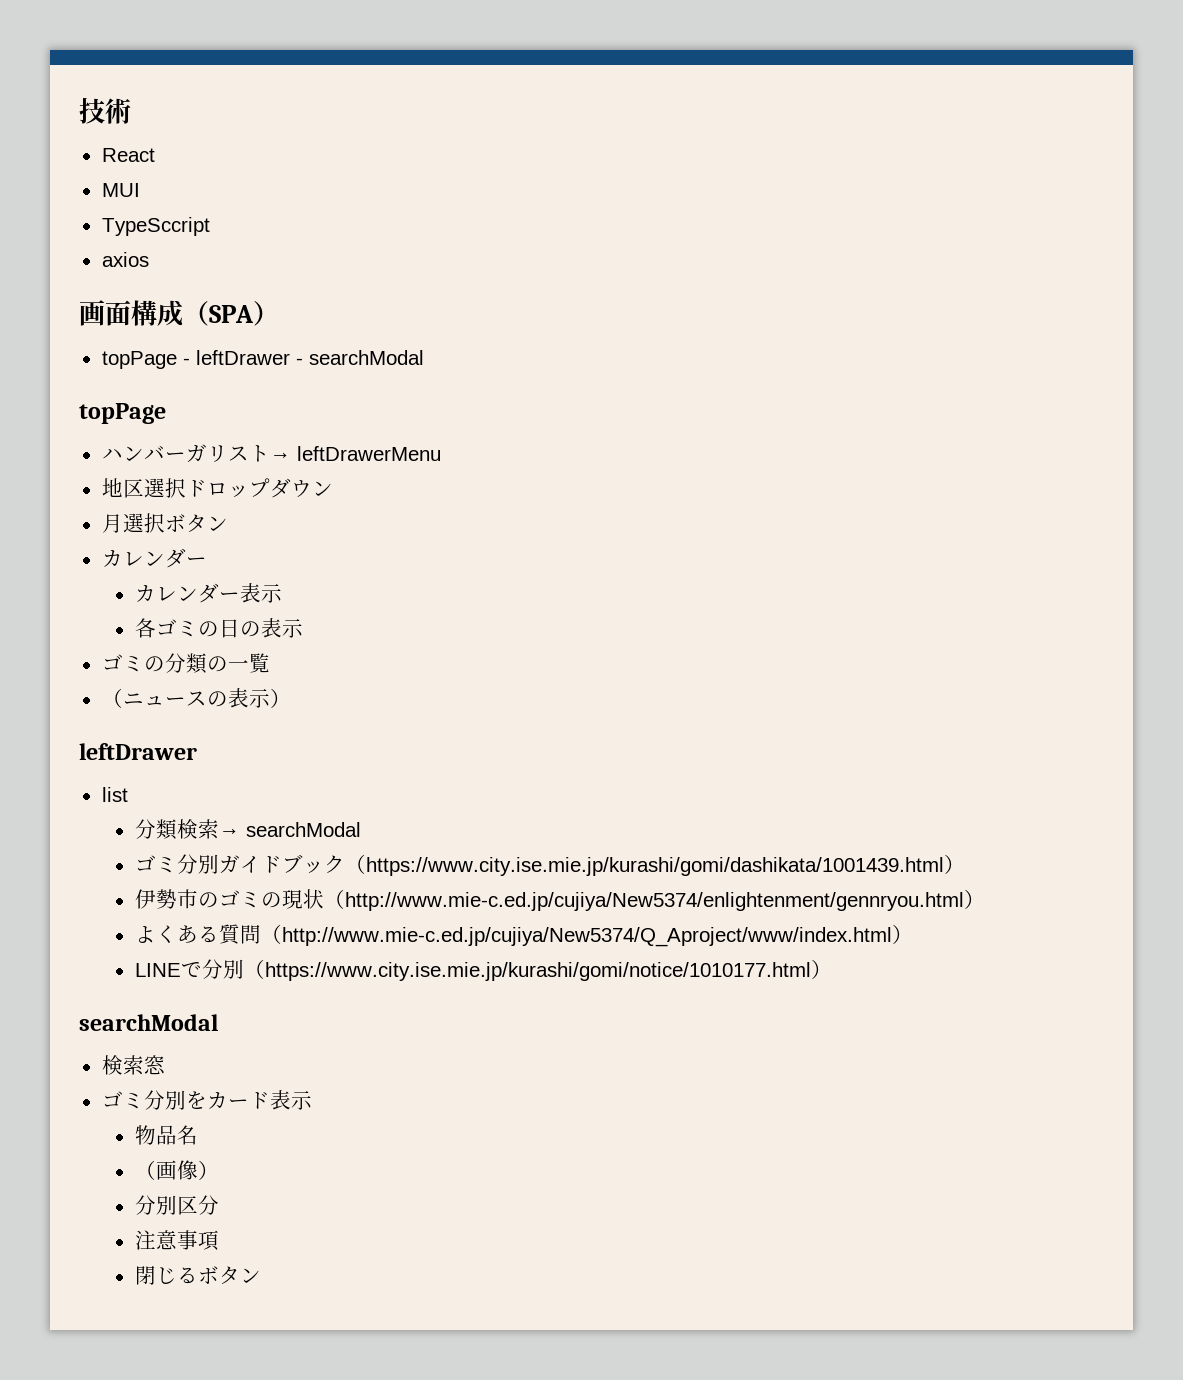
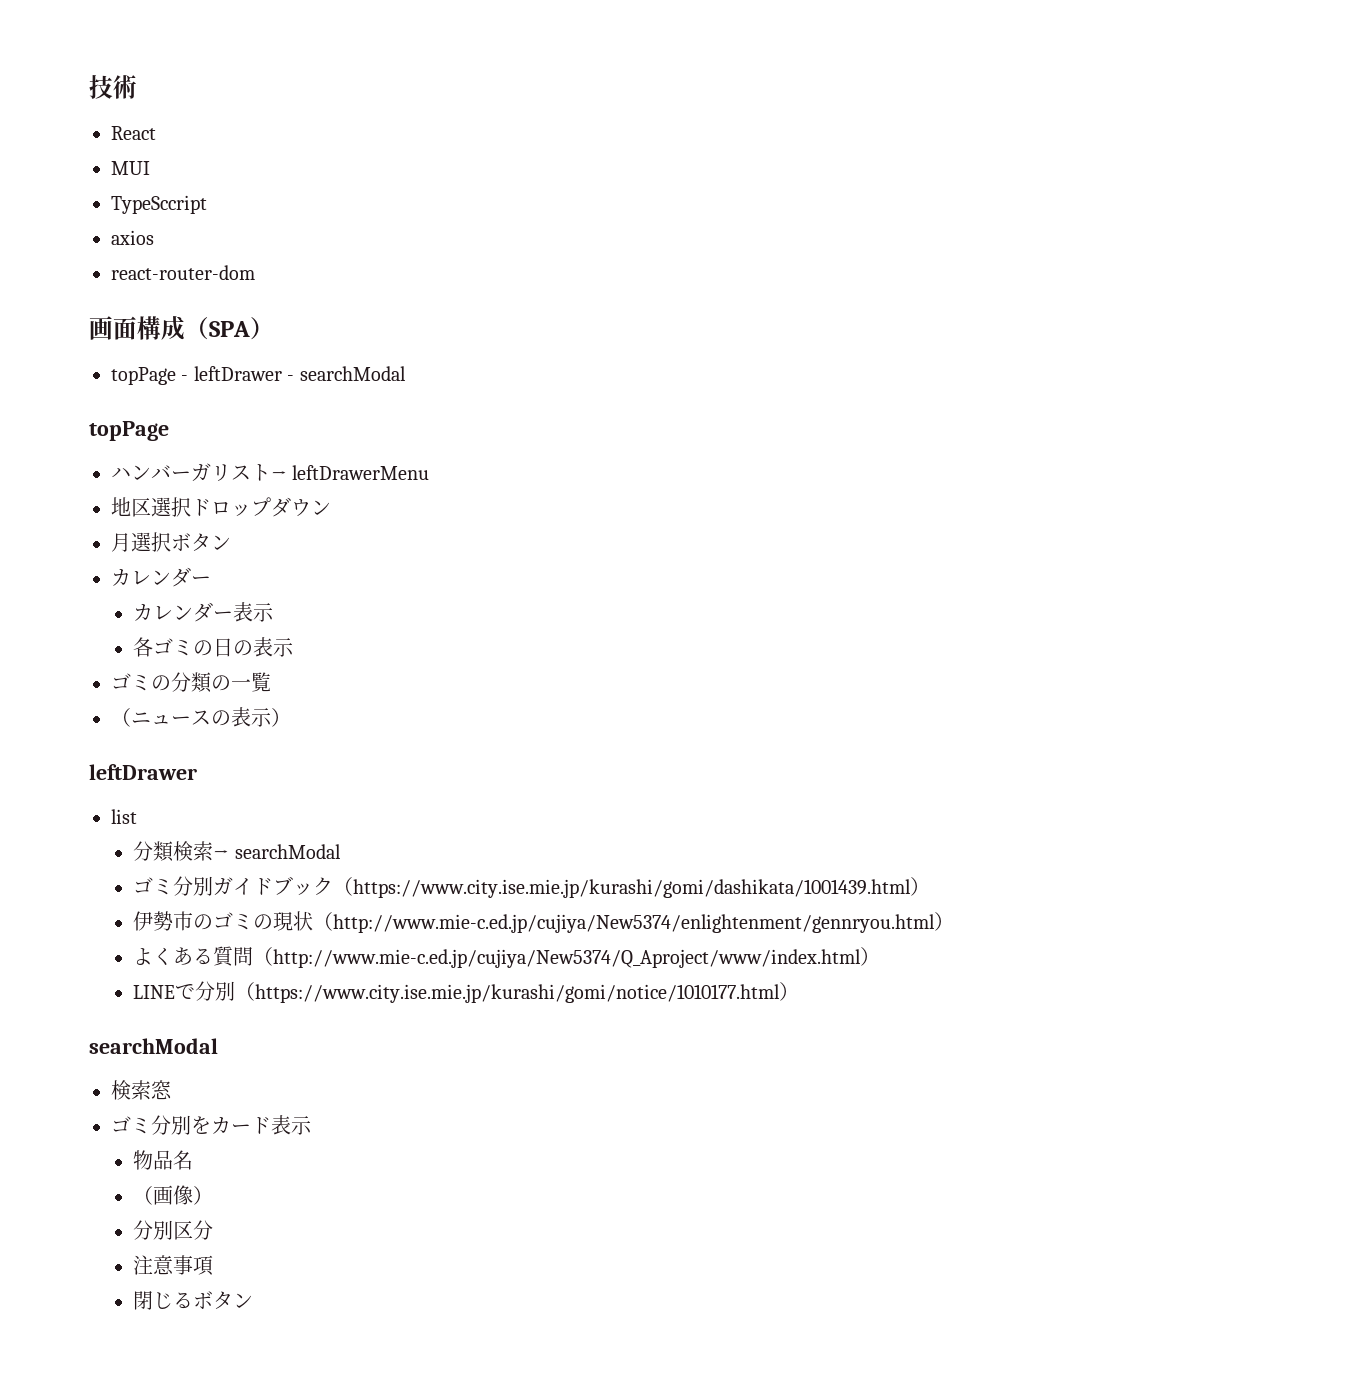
(149, 259) none -> [111,265,255,280] // react-router-dom

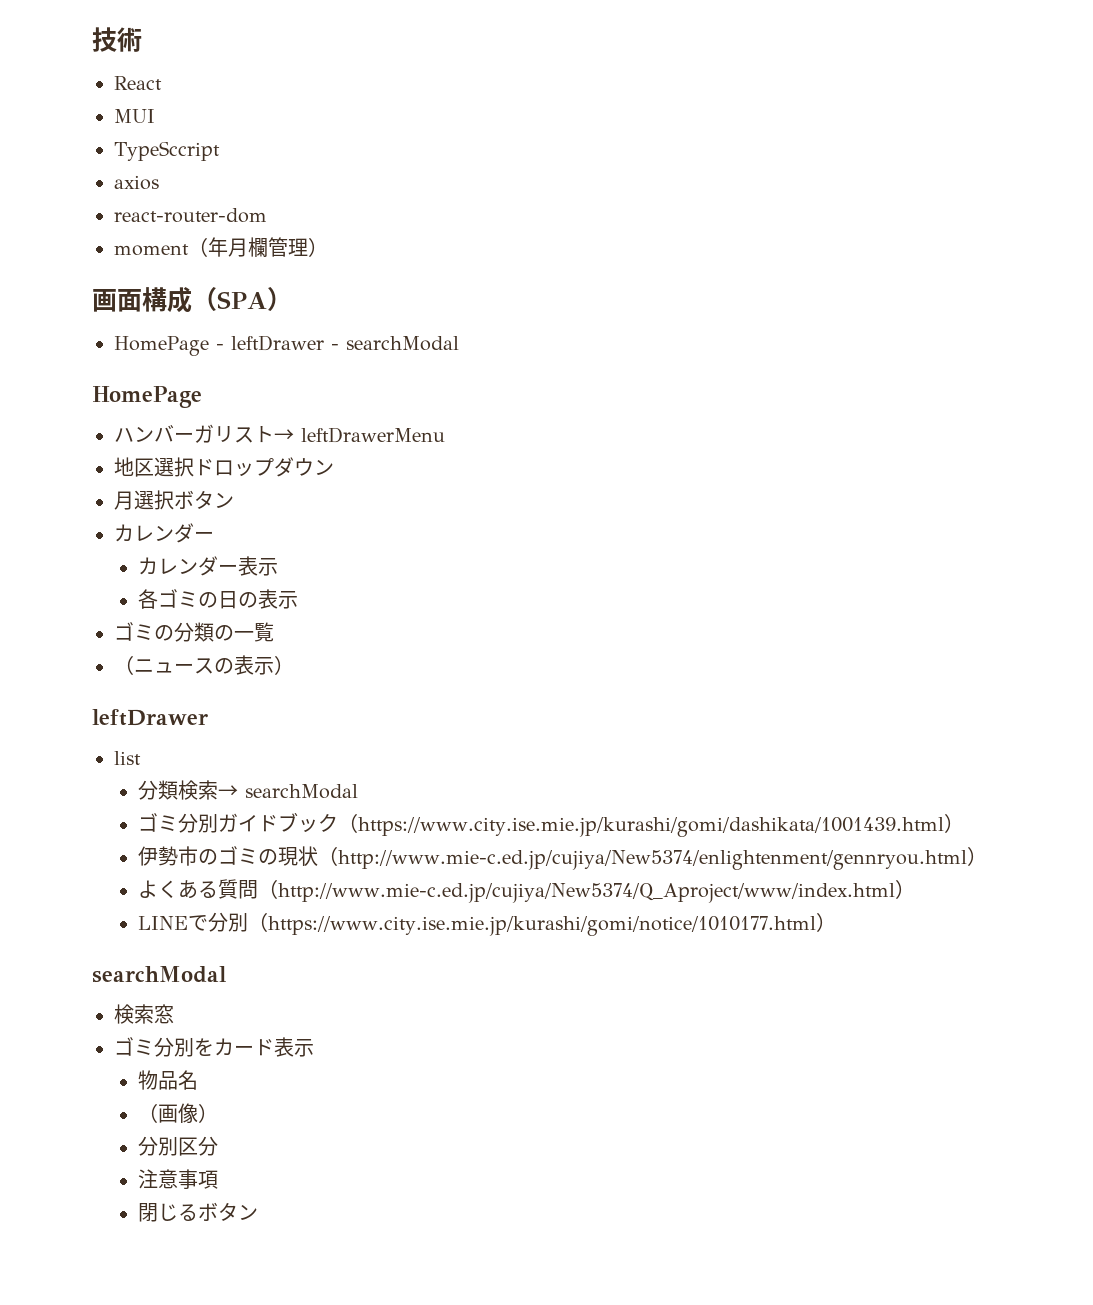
(255, 272) none -> [114,237,328,257] // moment（年月欄管理）
[111,367,176,385] topPage -> [114,336,209,356] HomePage
[89,421,169,441] topPage -> [92,386,202,408] HomePage

